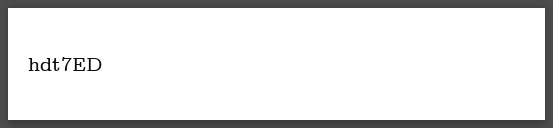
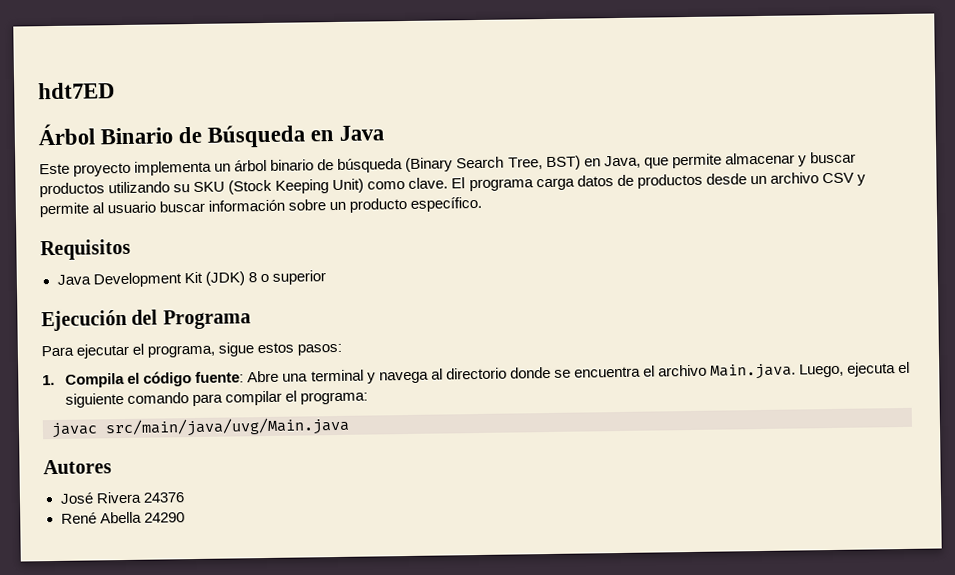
(103, 64) none -> [38,123,385,148] [39,151,856,177] [39,172,866,198] [39,196,483,218] [40,238,131,261] [56,270,326,288] [41,309,251,332] [41,342,343,359] [42,361,911,388] [65,390,369,408] [51,416,350,439] [43,459,112,475] [59,491,185,504] [60,511,185,524] // Árbol Binario de Búsqueda en Java // Este proyecto implementa un árbol binario de búsqueda (Binary Search Tree, BST) en Java, que permite almacenar y buscar productos utilizando su SKU (Stock Keeping Unit) como clave. El programa carga datos de productos desde un archivo CSV y permite al usuario buscar información sobre un producto específico. // Requisitos // Java Development Kit (JDK) 8 o superior // Ejecución del Programa // Para ejecutar el programa, sigue estos pasos: // 1. Compila el código fuente: Abre una terminal y navega al directorio donde se encuentra el archivo Main.java. Luego, ejecuta el siguiente comando para compilar el programa: // javac src/main/java/uvg/Main.java // Autores // José Rivera 24376 // René Abella 24290

